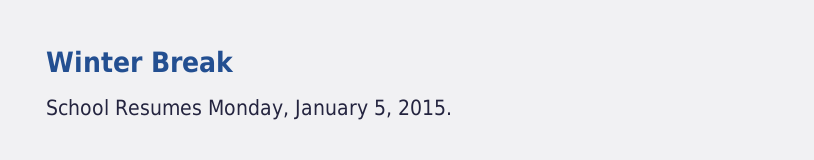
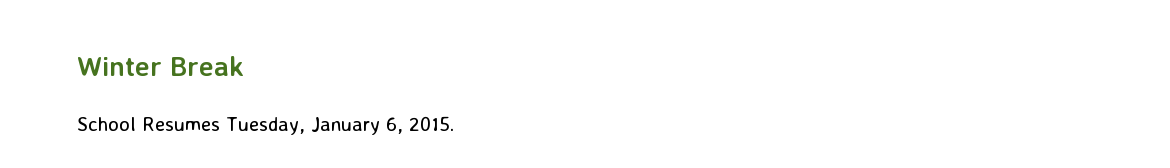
[207,99,392,120] Monday, January 5, -> [226,117,403,135] Tuesday, January 6,

